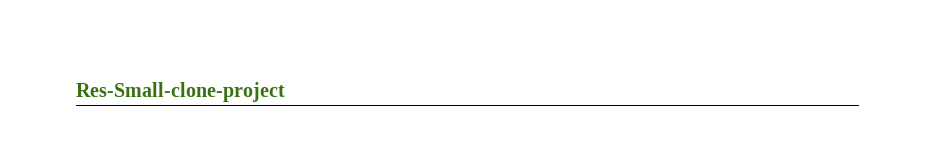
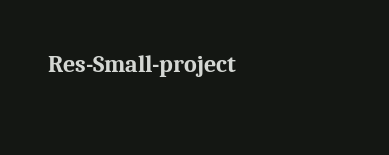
[76,82,285,102] Res-Small-clone-project -> [48,55,236,77] Res-Small-project

